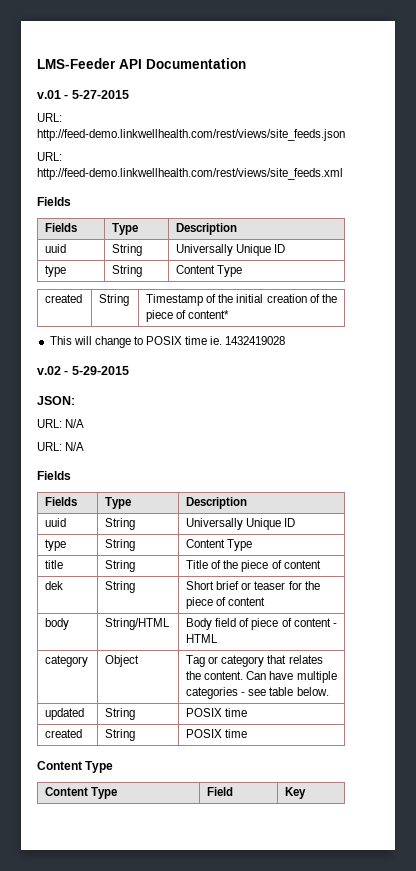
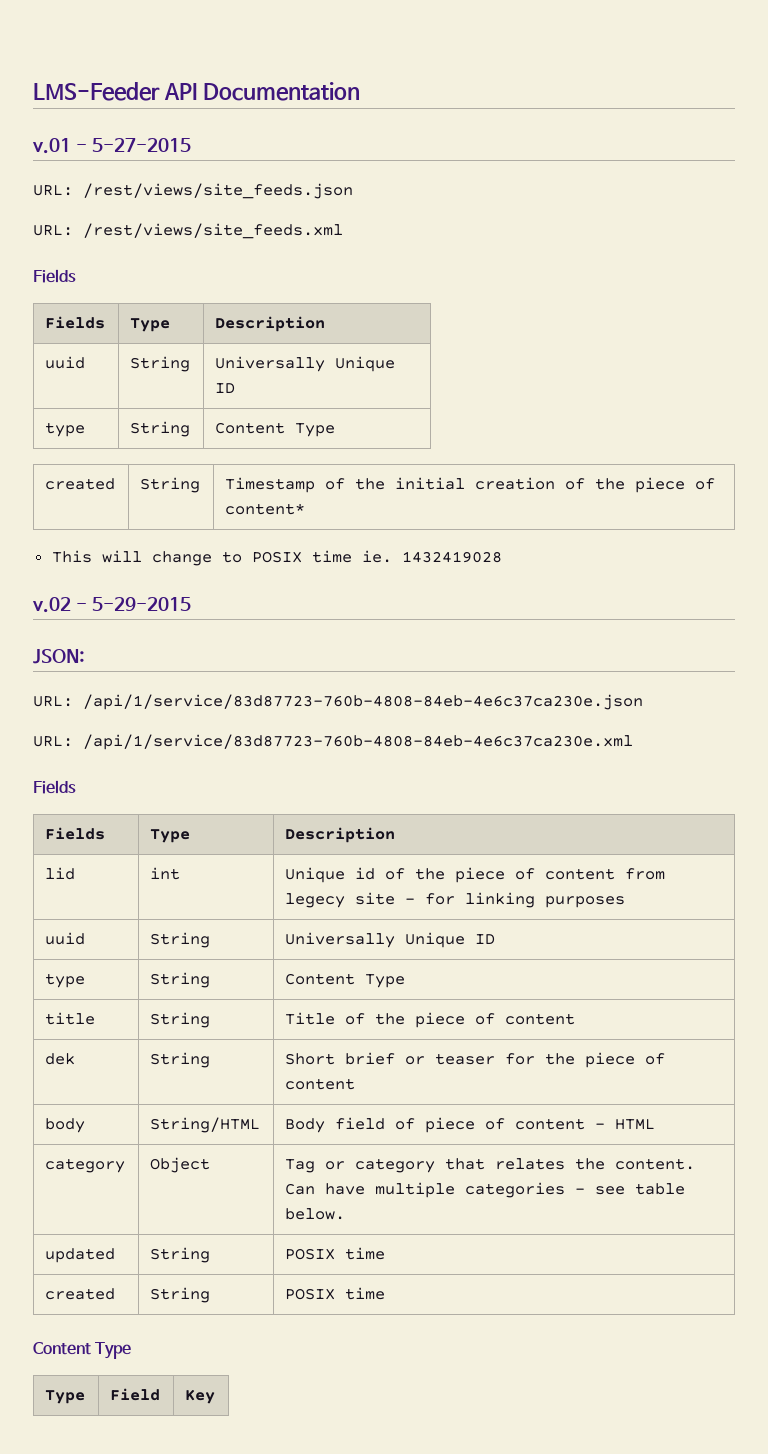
[37,129,345,141] [37,152,62,161] [37,168,343,180] http://feed-demo.linkwellhealth.com/rest/views/site_feeds.json // URL: http://feed-demo.linkwellhealth.com/rest/views/site_feeds.xml -> [83,183,353,199] [33,223,343,239] /rest/views/site_feeds.json // URL: /rest/views/site_feeds.xml
[65,419,85,428] [37,442,85,451] [37,471,71,480] [45,497,78,506] [105,497,132,509] [186,497,248,509] N/A // URL: N/A // Fields // Fields | Type | Description -> [83,694,643,710] [33,734,633,750] [33,780,76,794] [45,827,106,840] [150,829,191,843] [285,827,396,843] [45,867,76,880] [150,867,181,880] [285,867,666,883] [285,892,626,908] /api/1/service/83d87723-760b-4808-84eb-4e6c37ca230e.json // URL: /api/1/service/83d87723-760b-4808-84eb-4e6c37ca230e.xml // Fields // Fields | Type | Description // lid | int | Unique id of the piece of content from legecy site - for linking purposes
[45,787,89,796] Content -> (132, 1350) none

